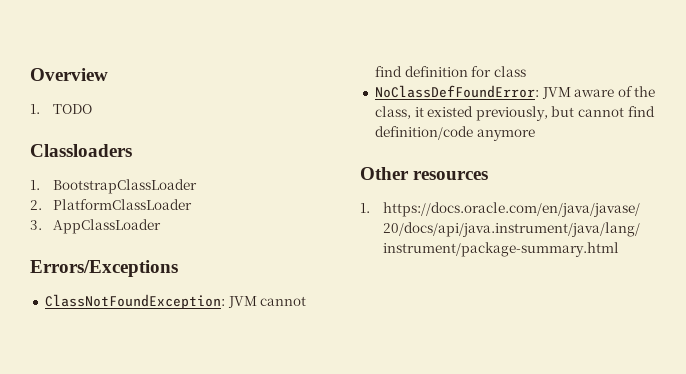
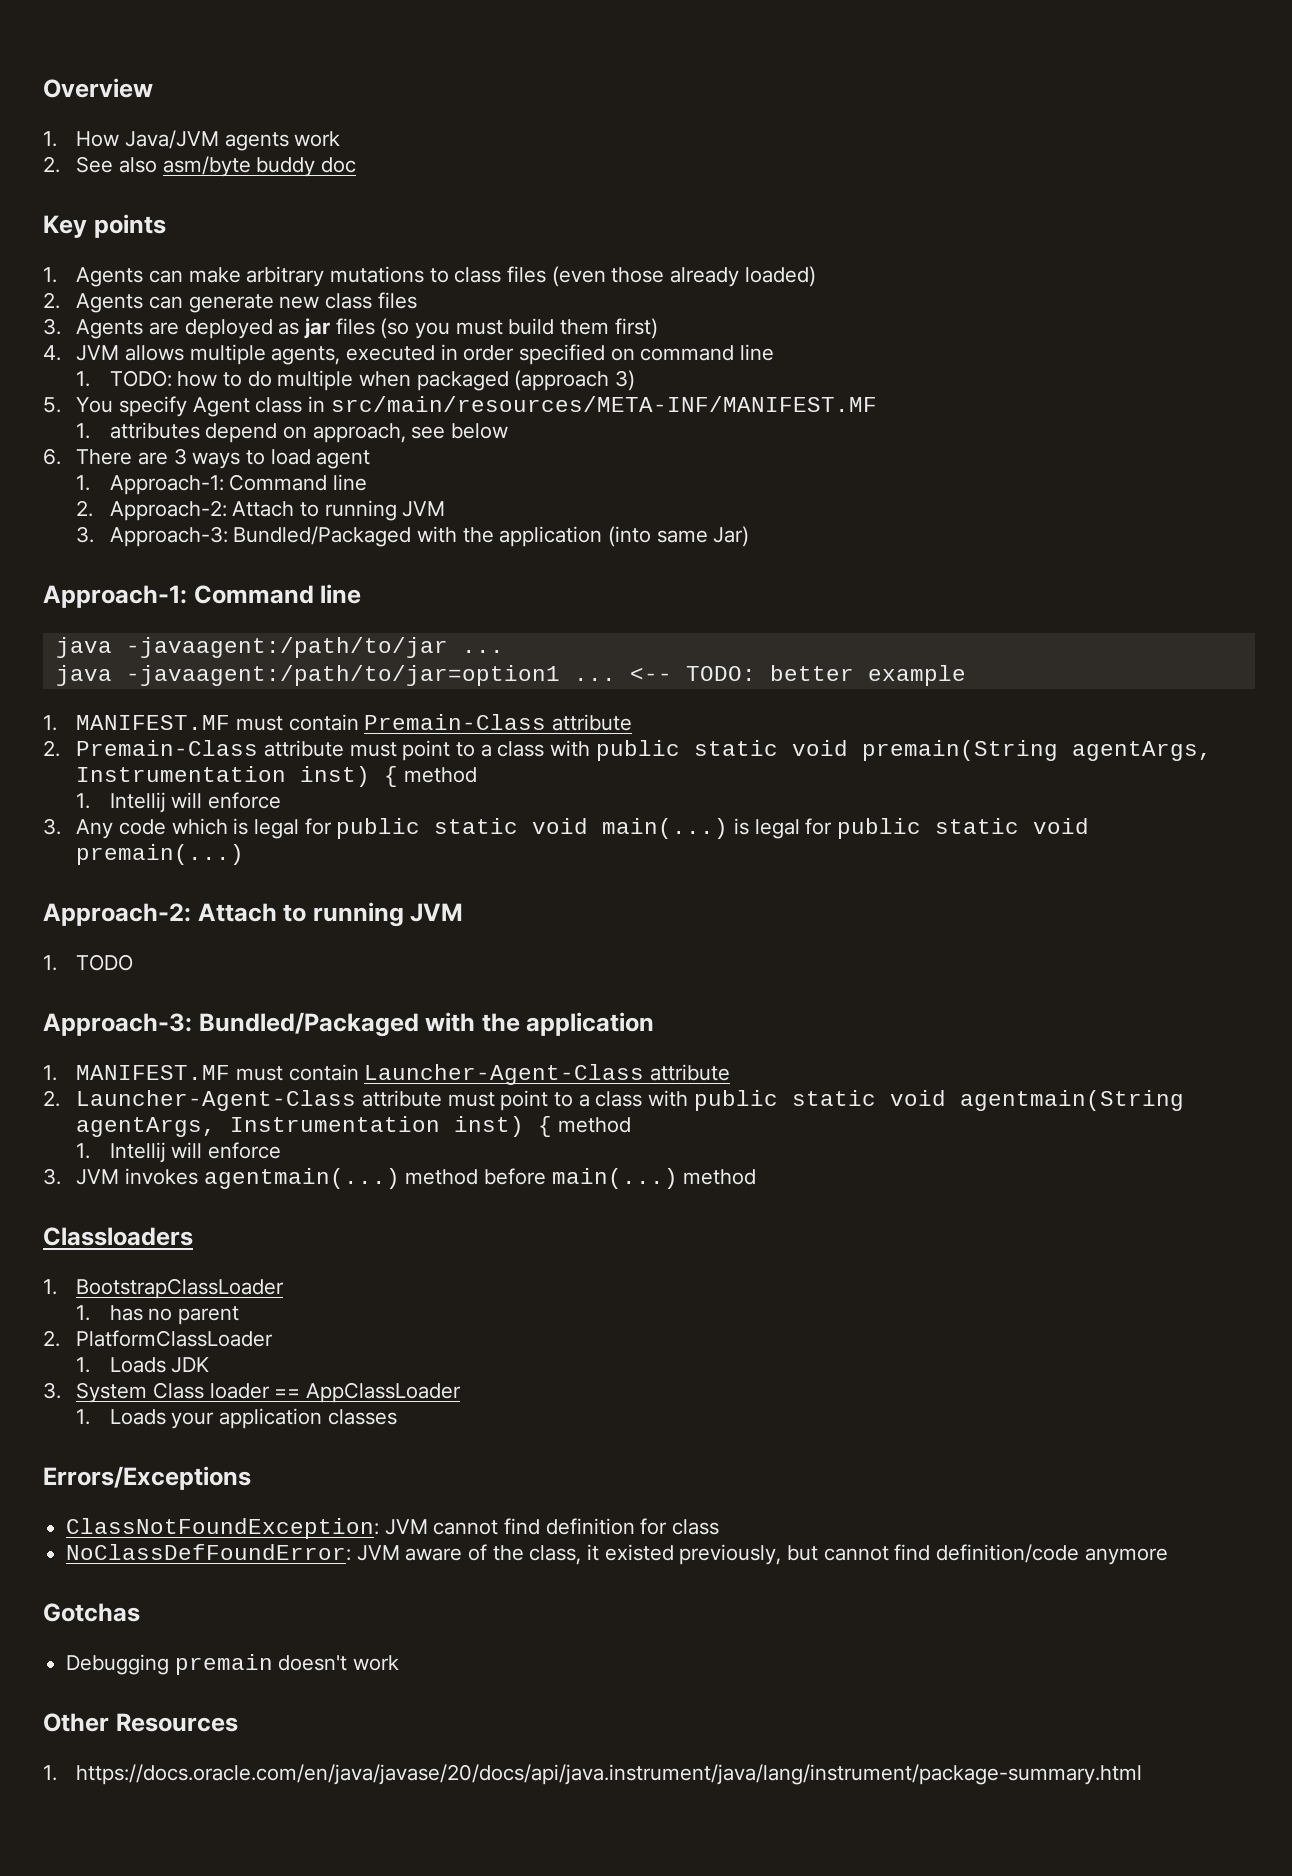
[53,104,93,114] [30,144,132,157] [30,179,198,194] [30,199,193,210] [30,219,162,234] TODO // Classloaders // 1. BootstrapClassLoader // 2. PlatformClassLoader // 3. AppClassLoader -> [76,130,341,151] [43,156,357,177] [43,214,166,238] [43,266,816,287] [43,292,417,313] [43,318,658,339] [43,344,775,365] [76,370,636,391] [43,396,877,417] [76,422,509,443] [43,448,371,469] [76,474,368,495] [76,500,446,521] [76,526,750,547] [43,584,362,608] [55,637,504,658] [55,665,966,686] [43,714,633,731] [43,740,1212,761] [76,766,478,787] [76,792,282,813] [43,818,1090,839] [76,844,245,865] [43,902,464,927] [43,954,134,971] [43,1012,655,1037] [43,1064,731,1085] [43,1090,1184,1111] [76,1116,632,1137] [76,1142,282,1163] [43,1168,757,1189] [43,1227,193,1246] [43,1278,285,1299] [76,1305,240,1325] [43,1330,274,1347] [76,1357,210,1373] [43,1382,462,1403] [76,1408,397,1429] How Java/JVM agents work // 2. See also asm/byte buddy doc // Key points // 1. Agents can make arbitrary mutations to class files (even those already loaded) // 2. Agents can generate new class files // 3. Agents are deployed as jar files (so you must build them first) // 4. JVM allows multiple agents, executed in order specified on command line // 1. TODO: how to do multiple when packaged (approach 3) // 5. You specify Agent class in src/main/resources/META-INF/MANIFEST.MF // 1. attributes depend on approach, see below // 6. There are 3 ways to load agent // 1. Approach-1: Command line // 2. Approach-2: Attach to running JVM // 3. Approach-3: Bundled/Packaged with the application (into same Jar) // Approach-1: Command line // java -javaagent:/path/to/jar ... // java -javaagent:/path/to/jar=option1 ... <-- TODO: better example // 1. MANIFEST.MF must contain Premain-Class attribute // 2. Premain-Class attribute must point to a class with public static void premain(String agentArgs, Instrumentation inst) { method // 1. Intellij will enforce // 3. Any code which is legal for public static void main(...) is legal for public static void premain(...) // Approach-2: Attach to running JVM // 1. TODO // Approach-3: Bundled/Packaged with the application // 1. MANIFEST.MF must contain Launcher-Agent-Class attribute // 2. Launcher-Agent-Class attribute must point to a class with public static void agentmain(String agentArgs, Instrumentation inst) { method // 1. Intellij will enforce // 3. JVM invokes agentmain(...) method before main(...) method // Classloaders // 1. BootstrapClassLoader // 1. has no parent // 2. PlatformClassLoader // 1. Loads JDK // 3. System Class loader == AppClassLoader // 1. Loads your application classes
(535, 135) none -> [43,1603,140,1622] [66,1654,400,1675] // Gotchas // Debugging premain doesn't work
[413,171,489,180] resources -> [115,1713,238,1732] Resources

